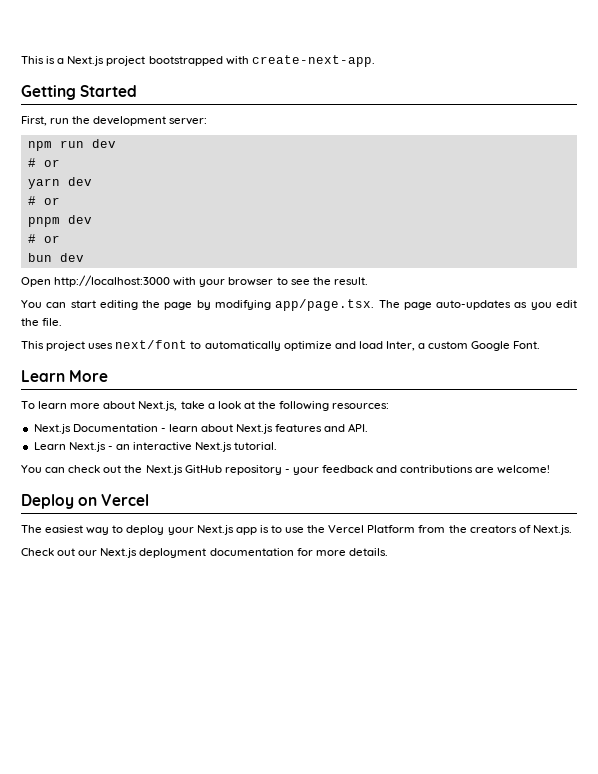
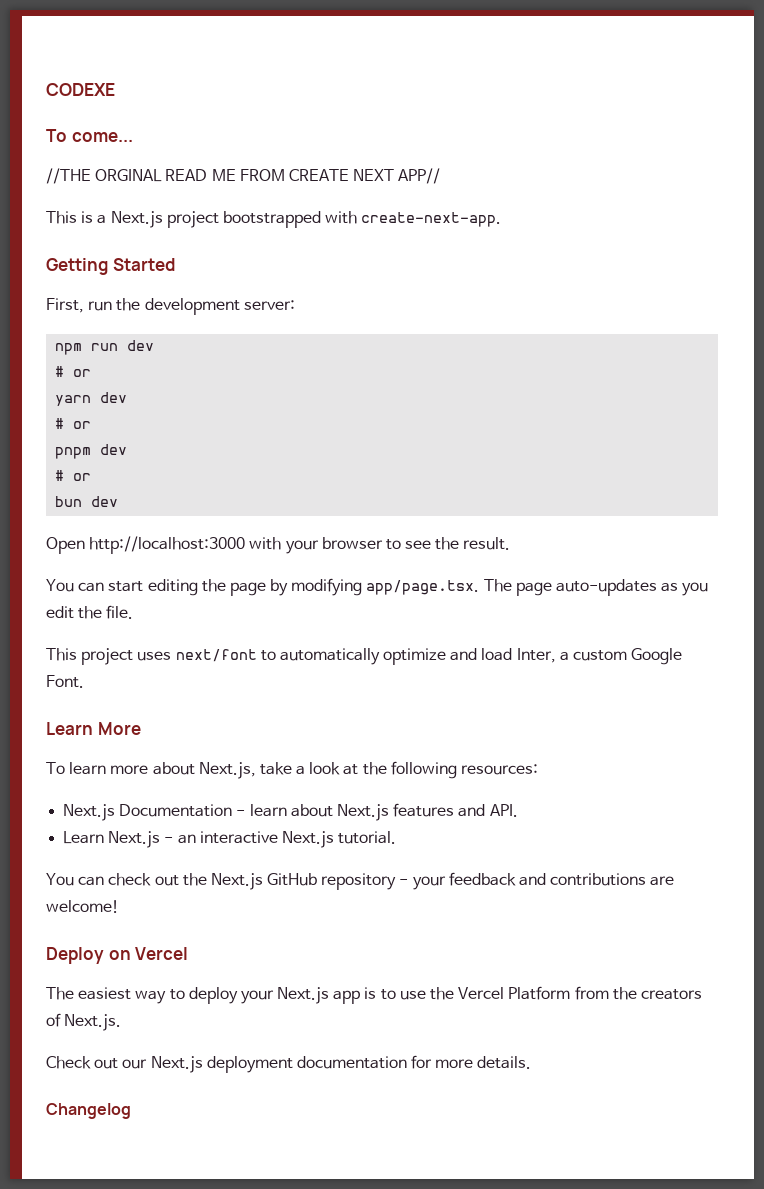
(21, 60) none -> [46,83,115,96] [46,129,133,142] [46,168,441,184] CODEXE // To come... // //THE ORGINAL READ ME FROM CREATE NEXT APP// //
(388, 552) none -> [46,1103,131,1119] // Changelog

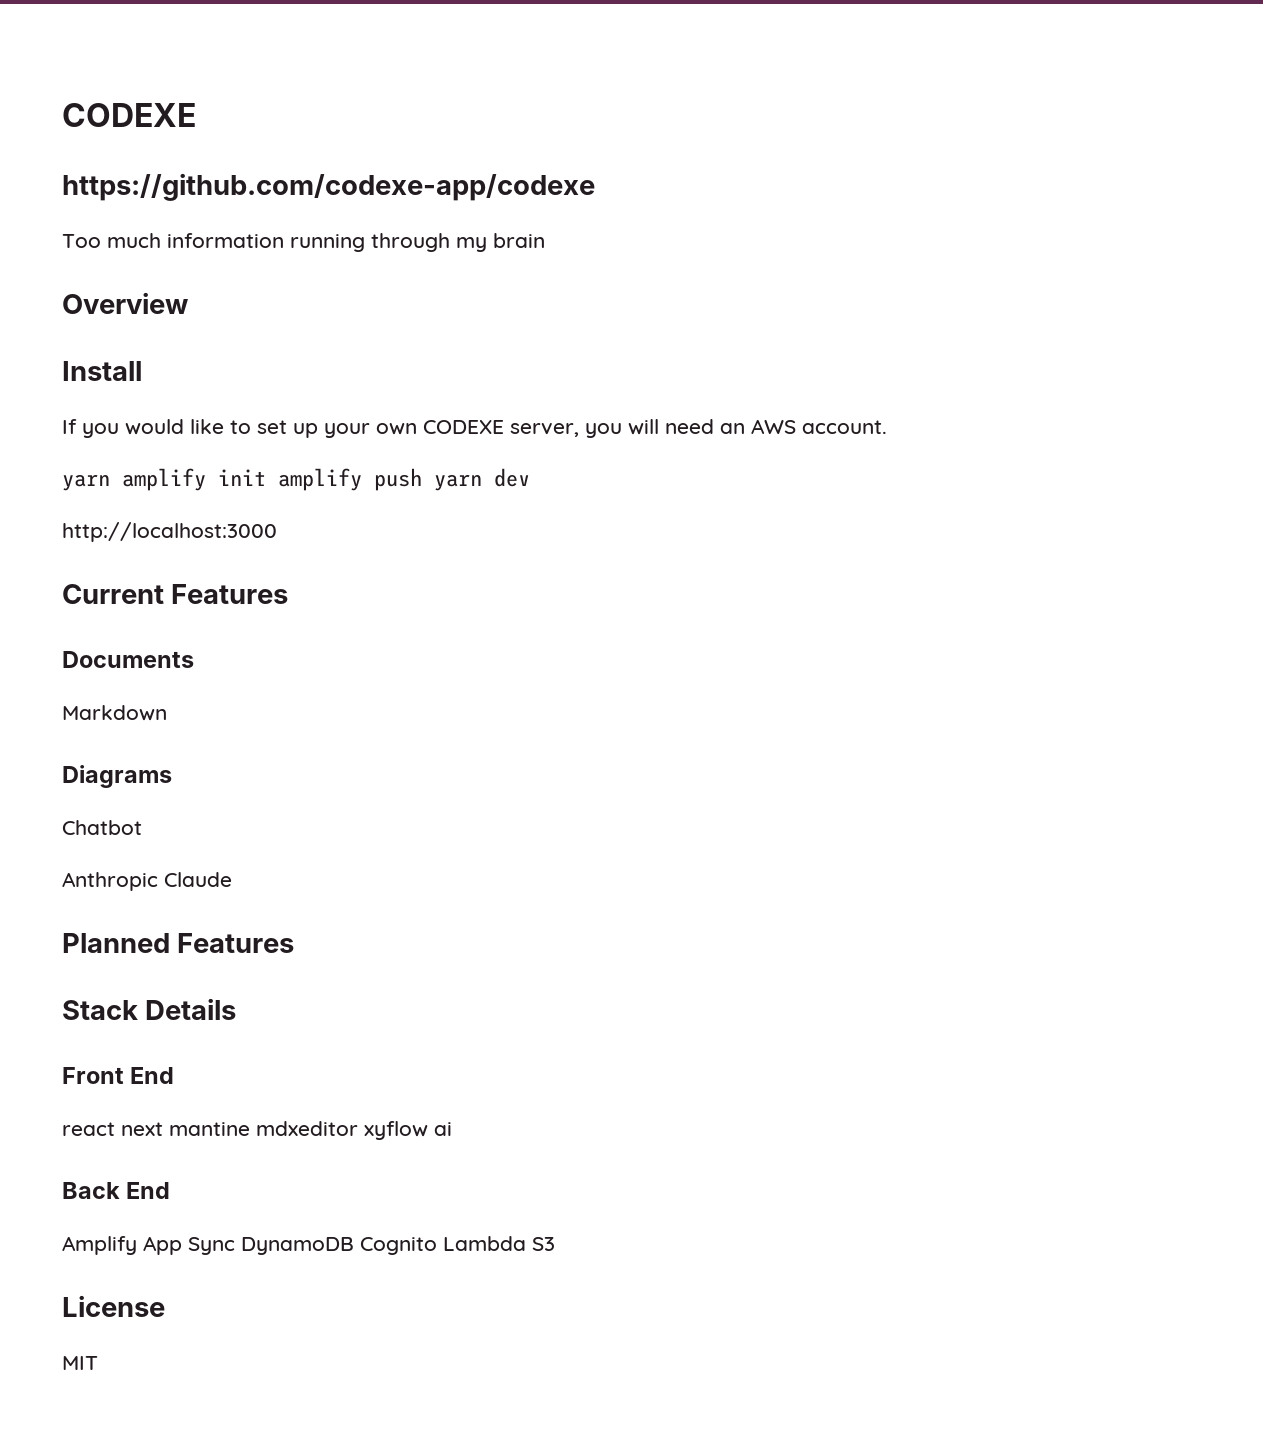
[46,129,133,142] [46,168,441,184] [46,211,502,228] [46,258,175,275] [46,298,295,315] [55,340,155,355] [55,366,92,377] [55,392,128,406] [55,418,92,429] [55,444,128,459] [55,470,92,481] [55,496,119,507] [46,536,511,554] [46,578,709,596] [46,605,134,619] [46,648,683,665] [46,675,84,688] [46,722,141,735] [46,761,539,779] [63,803,518,821] [63,831,397,848] [46,872,675,890] [46,900,119,913] [46,947,189,964] [46,986,702,1004] [46,1013,122,1031] [46,1055,532,1073] [46,1103,131,1119] To come... // //THE ORGINAL READ ME FROM CREATE NEXT APP// // This is a Next.js project bootstrapped with create-next-app. // Getting Started // First, run the development server: // npm run dev // # or // yarn dev // # or // pnpm dev // # or // bun dev // Open http://localhost:3000 with your browser to see the result. // You can start editing the page by modifying app/page.tsx. The page auto-updates as you edit the file. // This project uses next/font to automatically optimize and load Inter, a custom Google Font. // Learn More // To learn more about Next.js, take a look at the following resources: // Next.js Documentation - learn about Next.js features and API. // Learn Next.js - an interactive Next.js tutorial. // You can check out the Next.js GitHub repository - your feedback and contributions are welcome! // Deploy on Vercel // The easiest way to deploy your Next.js app is to use the Vercel Platform from the creators of Next.js. // Check out our Next.js deployment documentation for more details. // Changelog -> [62,173,595,201] [62,233,545,252] [62,292,188,314] [62,361,142,381] [62,419,887,438] [62,468,530,491] [62,522,277,542] [62,584,289,604] [62,651,194,668] [62,705,167,721] [62,765,172,788] [62,820,142,835] [62,872,232,891] [62,933,295,953] [62,998,237,1020] [62,1067,175,1084] [62,1121,452,1140] [62,1182,171,1199] [62,1236,555,1255] [62,1295,165,1317] [62,1356,98,1370] https://github.com/codexe-app/codexe // Too much information running through my brain // Overview // Install // If you would like to set up your own CODEXE server, you will need an AWS account. // yarn amplify init amplify push yarn dev // http://localhost:3000 // Current Features // Documents // Markdown // Diagrams // Chatbot // Anthropic Claude // Planned Features // Stack Details // Front End // react next mantine mdxeditor xyflow ai // Back End // Amplify App Sync DynamoDB Cognito Lambda S3 // License // MIT

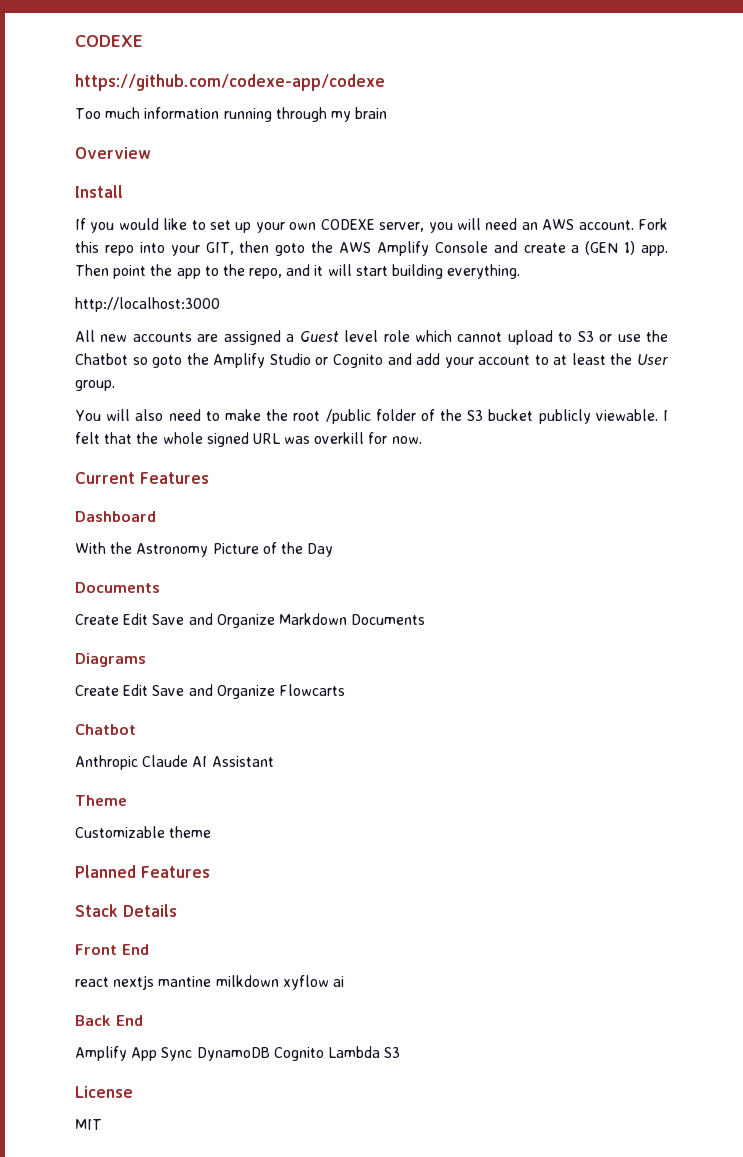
[62,468,530,491] [62,522,277,542] [62,584,289,604] [62,651,194,668] // yarn amplify init amplify push yarn dev // http://localhost:3000 // Current Features // Documents // -> [638,218,669,230] [75,241,668,256] [75,264,521,279] [75,297,220,312] [75,330,668,345] [75,353,669,368] [75,380,115,391] [75,409,668,424] [75,432,422,447] [75,472,209,484] [75,511,156,522] [75,542,334,557] [75,582,160,593] [75,613,275,628] Fork this repo into your GIT, then goto the AWS Amplify Console and create a (GEN 1) app. Then point the app to the repo, and it will start building everything. // http://localhost:3000 // All new accounts are assigned a Guest level role which cannot upload to S3 or use the Chatbot so goto the Amplify Studio or Cognito and add your account to at least the User group. // You will also need to make the root /public folder of the S3 bucket publicly viewable. I felt that the whole signed URL was overkill for now. // Current Features // Dashboard // With the Astronomy Picture of the Day // Documents // Create Edit Save and Organize
(167, 713) none -> [351,614,426,625] Documents
[62,820,142,835] [62,872,232,891] Chatbot // Anthropic Claude -> [75,684,345,699] [75,724,136,735] [75,755,274,770] [75,795,127,806] [75,826,212,838] Create Edit Save and Organize Flowcarts // Chatbot // Anthropic Claude AI Assistant // Theme // Customizable theme
[121,1121,358,1136] next mantine mdxeditor -> [113,975,279,990] nextjs mantine milkdown

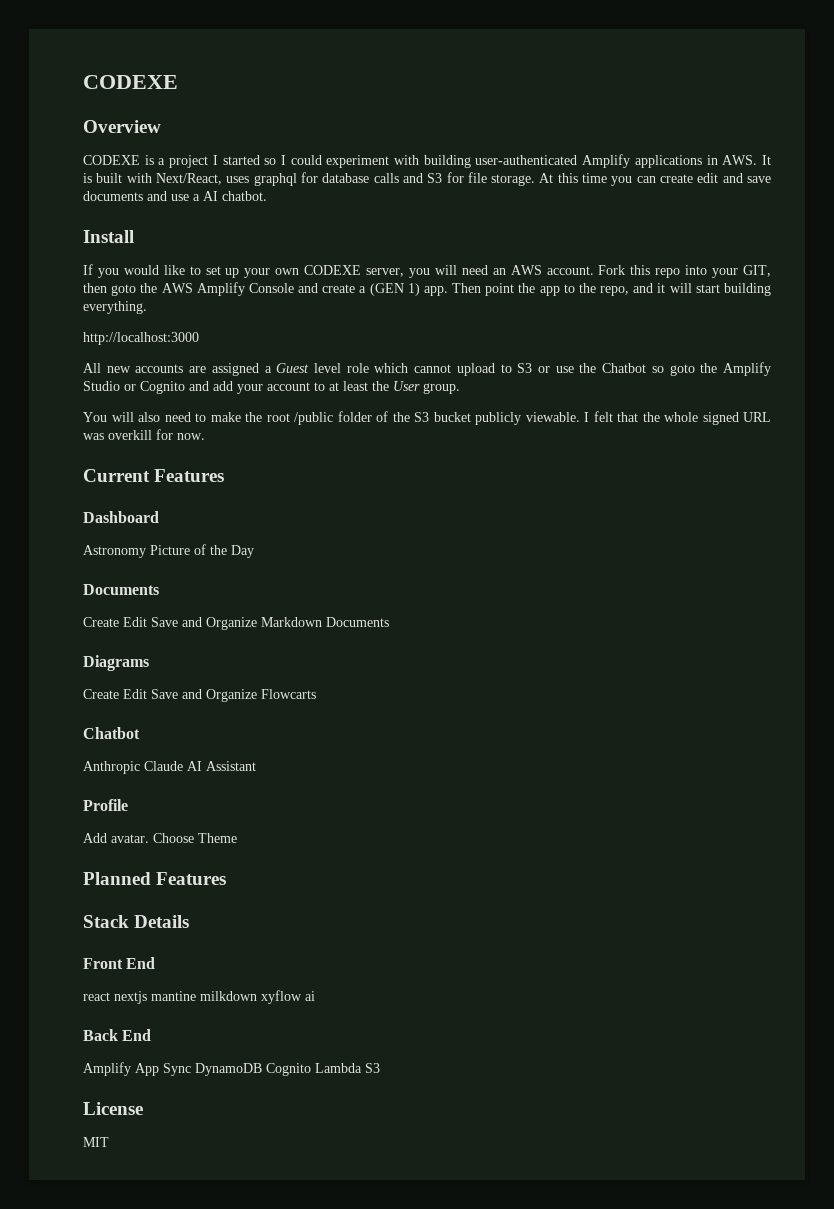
[75,74,385,91] [75,107,388,122] [75,147,151,159] https://github.com/codexe-app/codexe // Too much information running through my brain // Overview -> [83,120,161,133] [83,154,772,168] [83,172,772,186] [83,191,267,201] Overview // CODEXE is a project I started so I could experiment with building user-authenticated Amplify applications in AWS. It is built with Next/React, uses graphql for database calls and S3 for file storage. At this time you can create edit and save documents and use a AI chatbot.
[75,542,133,554] With the -> (159, 517) none
(274, 761) none -> [83,799,128,811] [83,833,194,843] Profile // Add avatar. Choose
[75,826,212,838] // Customizable theme -> (237, 838) none

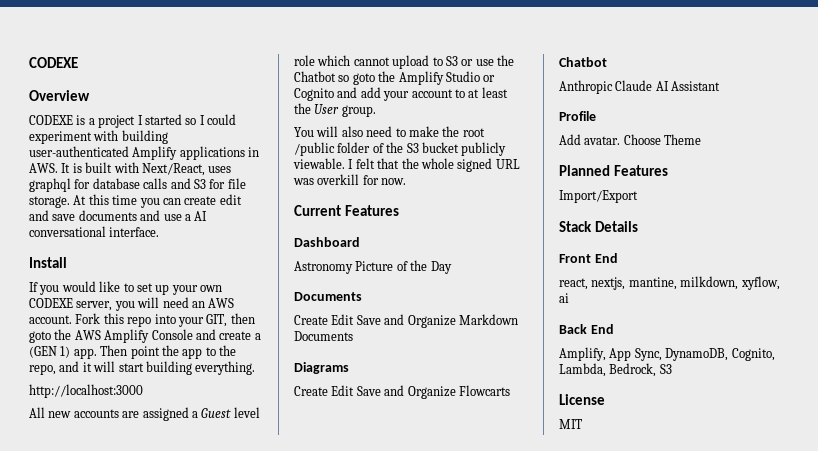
[222,191,267,201] chatbot. -> [29,226,160,237] conversational interface.
(227, 878) none -> [559,190,638,203] // Import/Export
[83,990,315,1004] [83,1029,152,1041] [83,1062,362,1076] react nextjs mantine milkdown xyflow ai // Back End // Amplify App Sync DynamoDB Cognito Lambda -> [559,276,780,290] [559,293,569,303] [559,324,614,334] [559,347,775,361] [559,363,657,377] react, nextjs, mantine, milkdown, xyflow, ai // Back End // Amplify, App Sync, DynamoDB, Cognito, Lambda, Bedrock,

